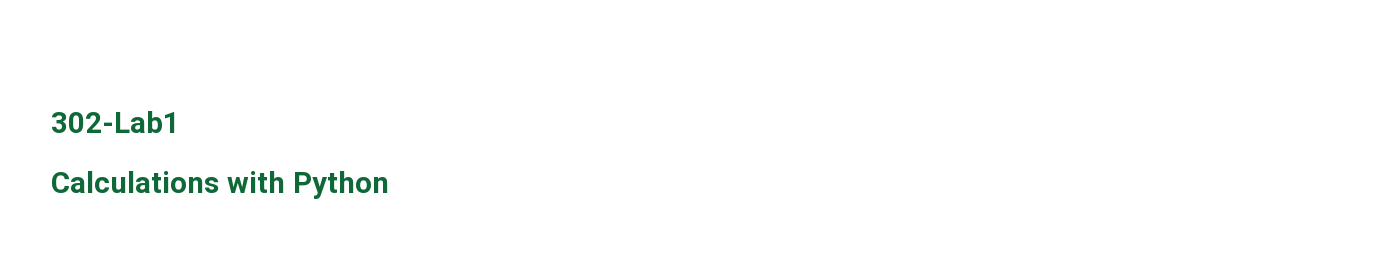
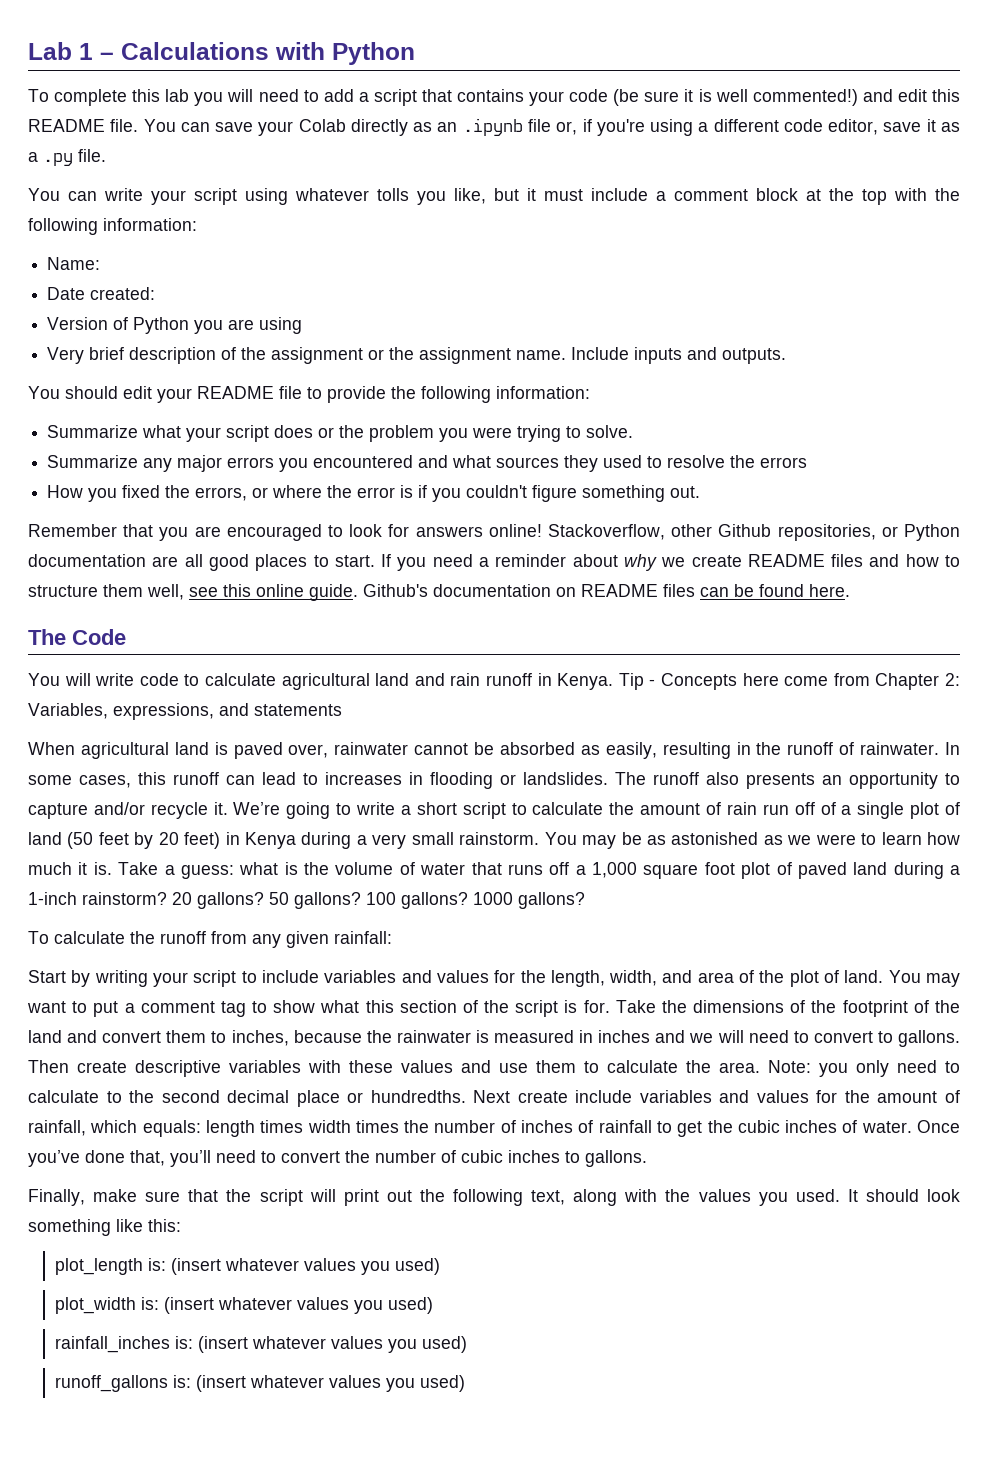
[51,111,180,133] 302-Lab1 // -> [28,42,114,60] Lab 1 –
(389, 185) none -> [28,89,960,106] [28,118,960,136] [28,149,106,166] [28,188,960,205] [28,218,197,235] [47,257,101,270] [47,287,156,300] [47,317,303,334] [47,347,787,364] [28,386,590,403] [47,425,634,442] [47,455,808,472] [47,485,701,502] [28,524,961,541] [28,554,960,571] [28,584,850,601] [28,629,126,645] [28,673,961,690] [28,703,342,720] [28,742,961,759] [28,772,960,789] [28,802,960,819] [28,832,960,849] [28,862,960,879] [28,892,585,909] [28,931,392,948] [28,970,961,987] [27,1000,960,1017] [28,1030,961,1047] [28,1060,960,1077] [28,1090,960,1107] [28,1120,960,1137] [28,1150,647,1167] [28,1189,961,1206] [28,1219,181,1236] [55,1258,441,1275] [55,1297,434,1314] [55,1336,468,1353] [55,1375,466,1392] // To complete this lab you will need to add a script that contains your code (be sure it is well commented!) and edit this README file. You can save your Colab directly as an .ipynb file or, if you're using a different code editor, save it as a .py file. // You can write your script using whatever tolls you like, but it must include a comment block at the top with the following information: // Name: // Date created: // Version of Python you are using // Very brief description of the assignment or the assignment name. Include inputs and outputs. // You should edit your README file to provide the following information: // Summarize what your script does or the problem you were trying to solve. // Summarize any major errors you encountered and what sources they used to resolve the errors // How you fixed the errors, or where the error is if you couldn't figure something out. // Remember that you are encouraged to look for answers online! Stackoverflow, other Github repositories, or Python documentation are all good places to start. If you need a reminder about why we create README files and how to structure them well, see this online guide. Github's documentation on README files can be found here. // The Code // You will write code to calculate agricultural land and rain runoff in Kenya. Tip - Concepts here come from Chapter 2: Variables, expressions, and statements // When agricultural land is paved over, rainwater cannot be absorbed as easily, resulting in the runoff of rainwater. In some cases, this runoff can lead to increases in flooding or landslides. The runoff also presents an opportunity to capture and/or recycle it. We’re going to write a short script to calculate the amount of rain run off of a single plot of land (50 feet by 20 feet) in Kenya during a very small rainstorm. You may be as astonished as we were to learn how much it is. Take a guess: what is the volume of water that runs off a 1,000 square foot plot of paved land during a 1-inch rainstorm? 20 gallons? 50 gallons? 100 gallons? 1000 gallons? // To calculate the runoff from any given rainfall: // Start by writing your script to include variables and values for the length, width, and area of the plot of land. You may want to put a comment tag to show what this section of the script is for. Take the dimensions of the footprint of the land and convert them to inches, because the rainwater is measured in inches and we will need to convert to gallons. Then create descriptive variables with these values and use them to calculate the area. Note: you only need to calculate to the second decimal place or hundredths. Next create include variables and values for the amount of rainfall, which equals: length times width times the number of inches of rainfall to get the cubic inches of water. Once you’ve done that, you’ll need to convert the number of cubic inches to gallons. // Finally, make sure that the script will print out the following text, along with the values you used. It should look something like this: // plot_length is: (insert whatever values you used) // plot_width is: (insert whatever values you used) // rainfall_inches is: (insert whatever values you used) // runoff_gallons is: (insert whatever values you used)

